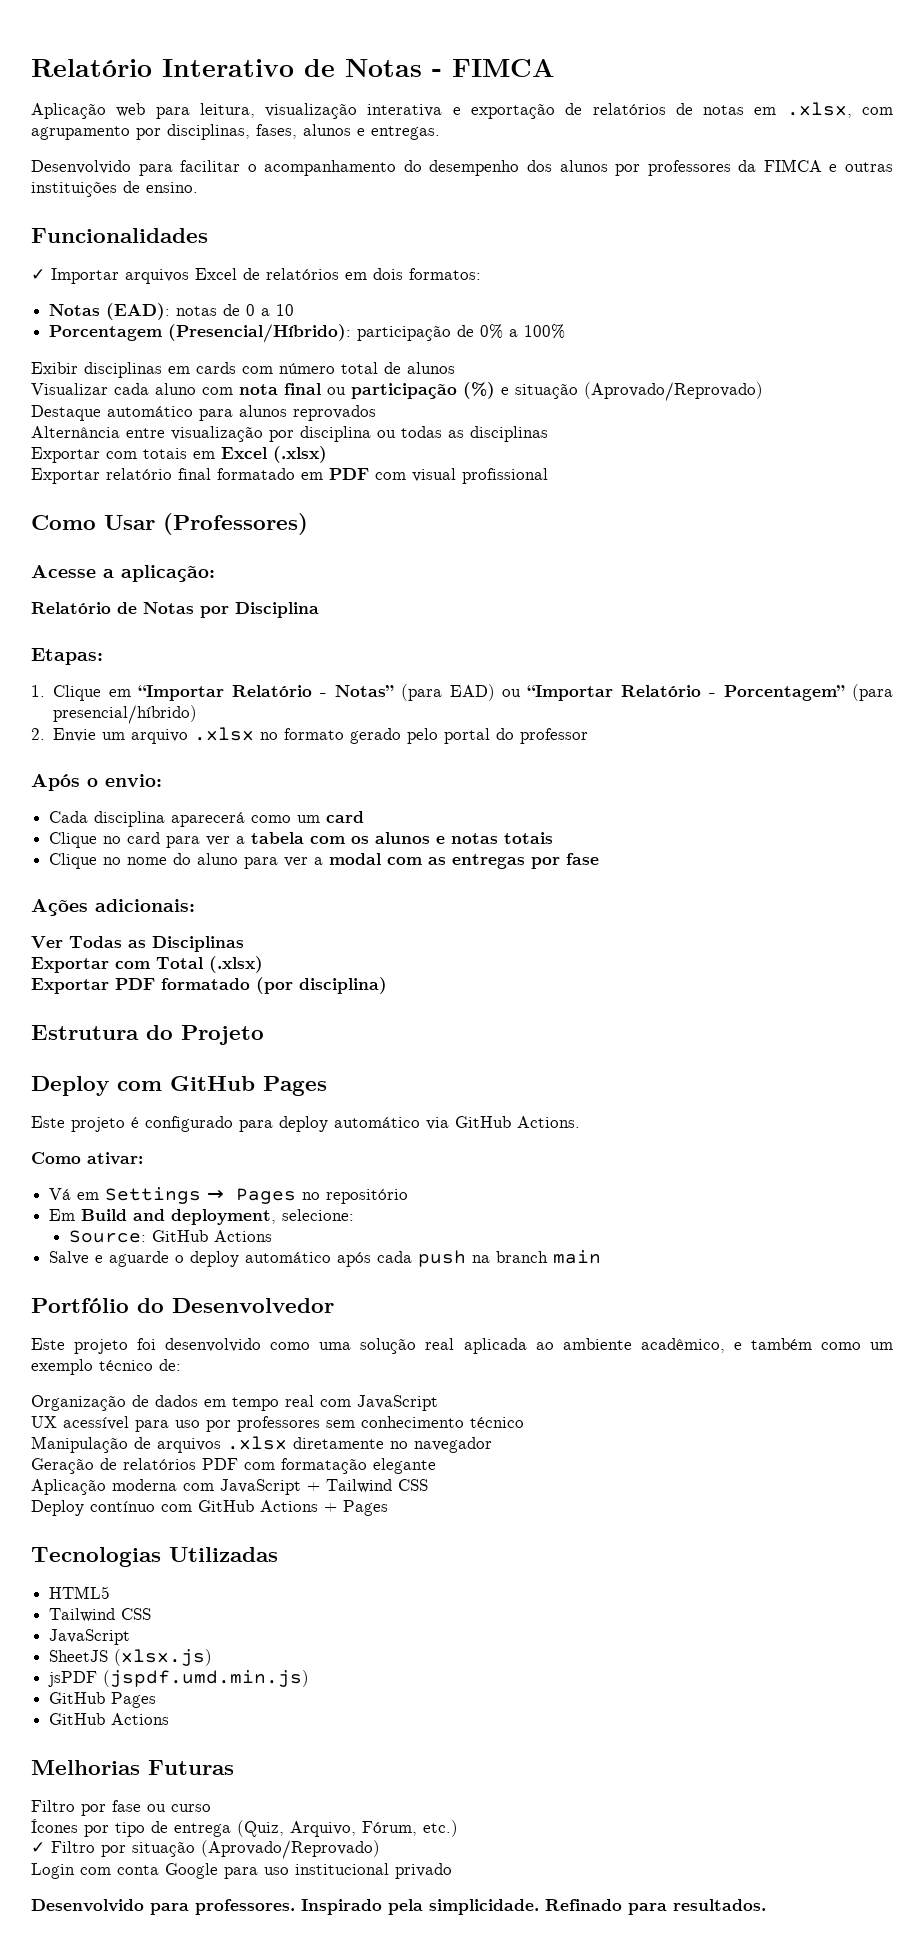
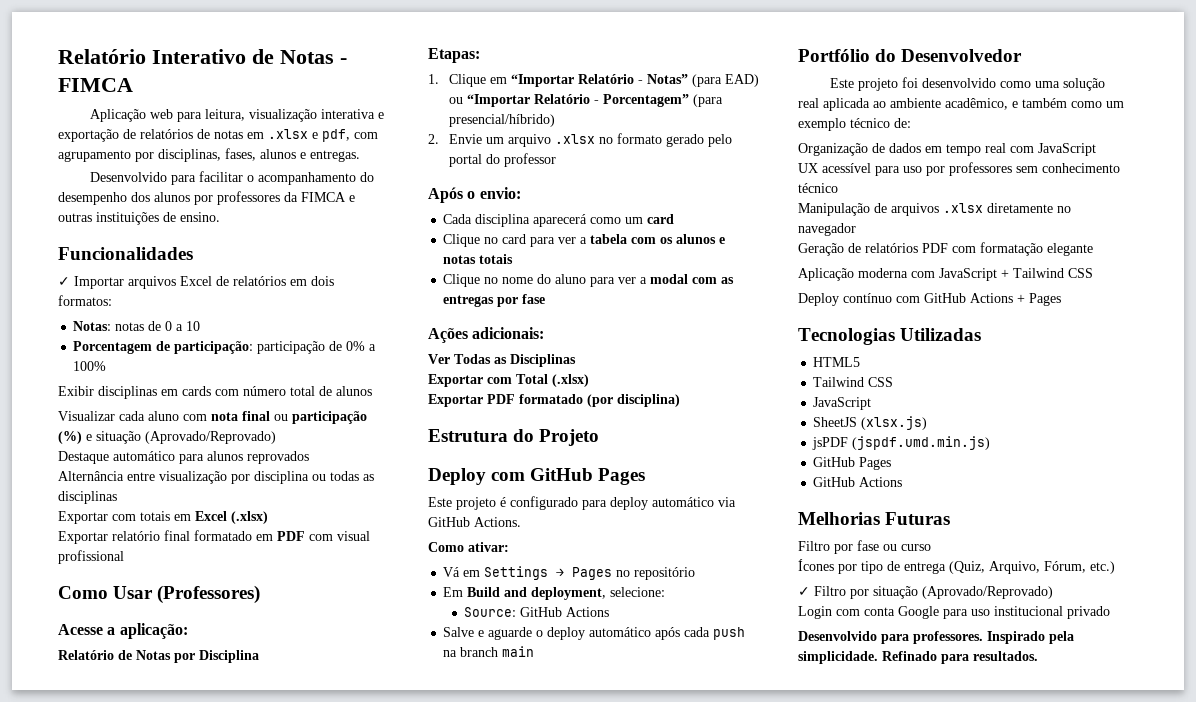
[786,102,852,118] .xlsx, -> [268,129,350,142] .xlsx e pdf,
[49,303,171,320] Notas (EAD): -> [73,321,112,331] Notas:
[168,324,352,343] (Presencial/Híbrido): -> [156,341,254,354] de participação:

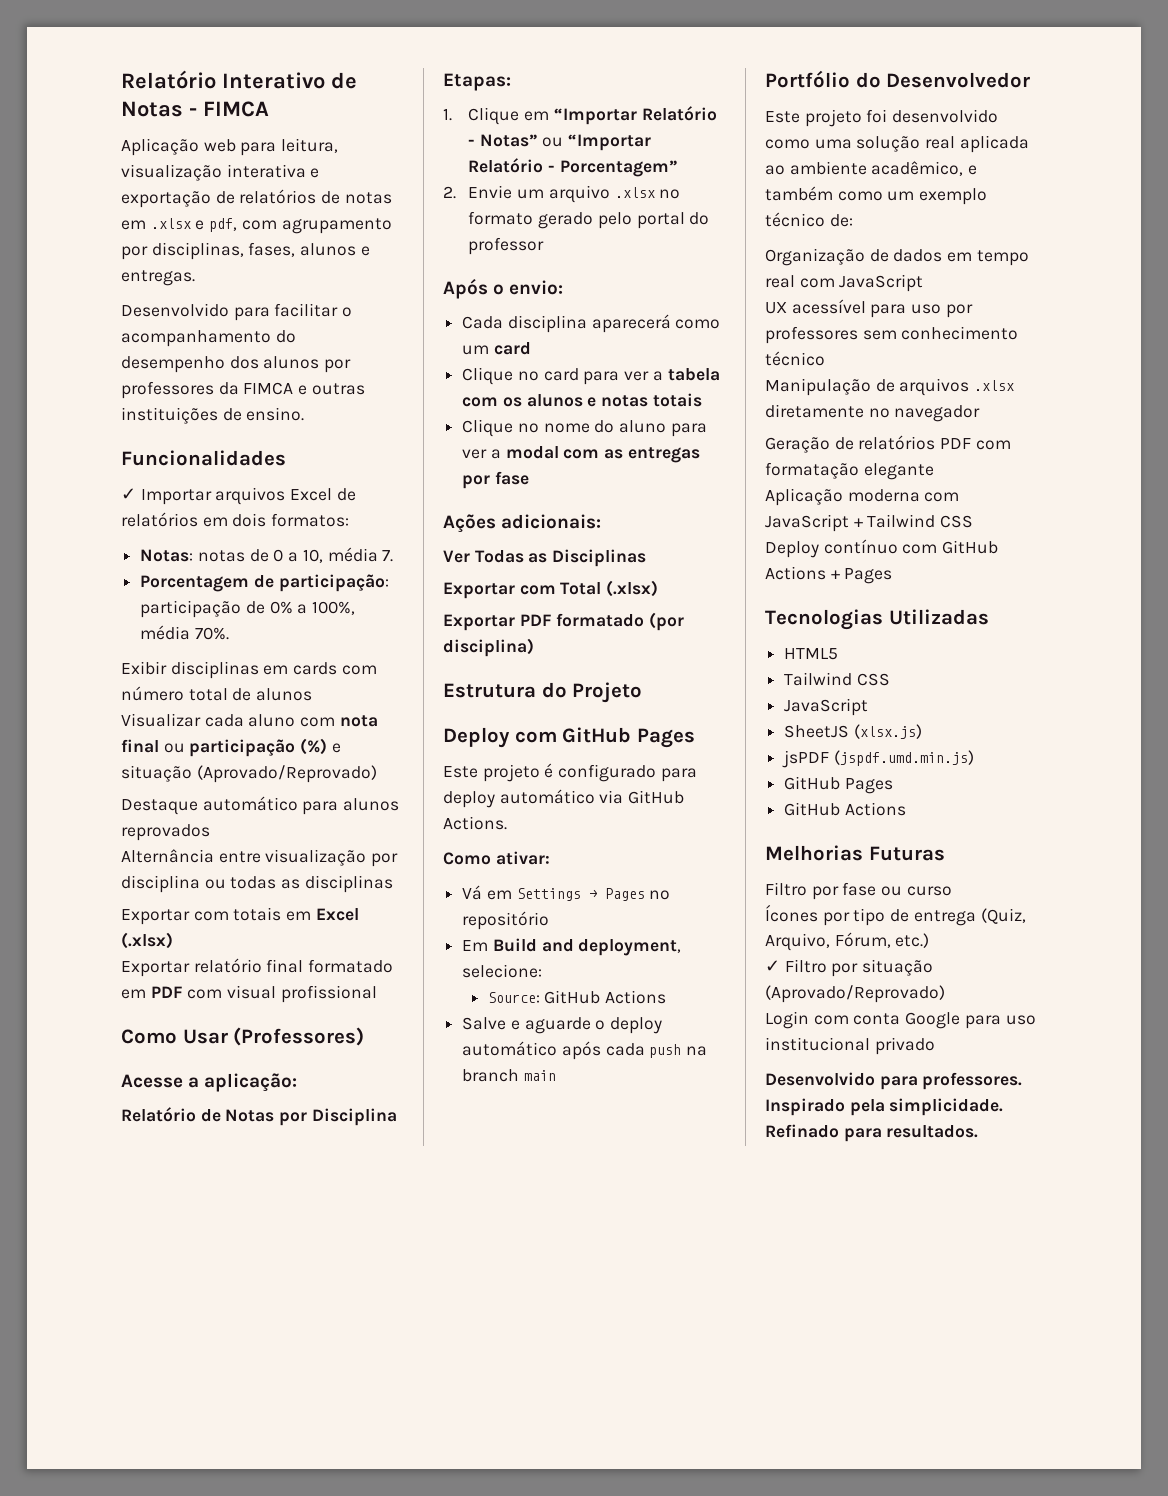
[186,321,201,331] 10 -> [302,547,394,563] 10, média 7.
[73,361,107,371] 100% -> [312,601,356,615] [140,625,229,640] 100%, média 70%.
[691,74,759,87] (para EAD) -> (538, 140) none
[692,94,723,107] [448,114,555,127] (para presencial/híbrido) -> (677, 168) none

